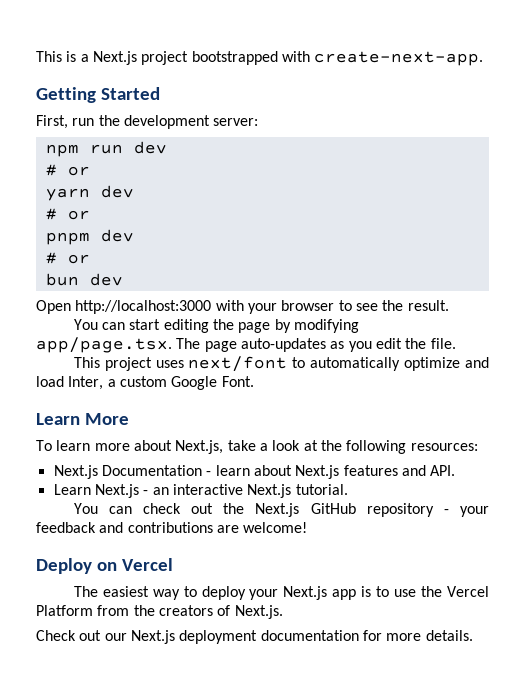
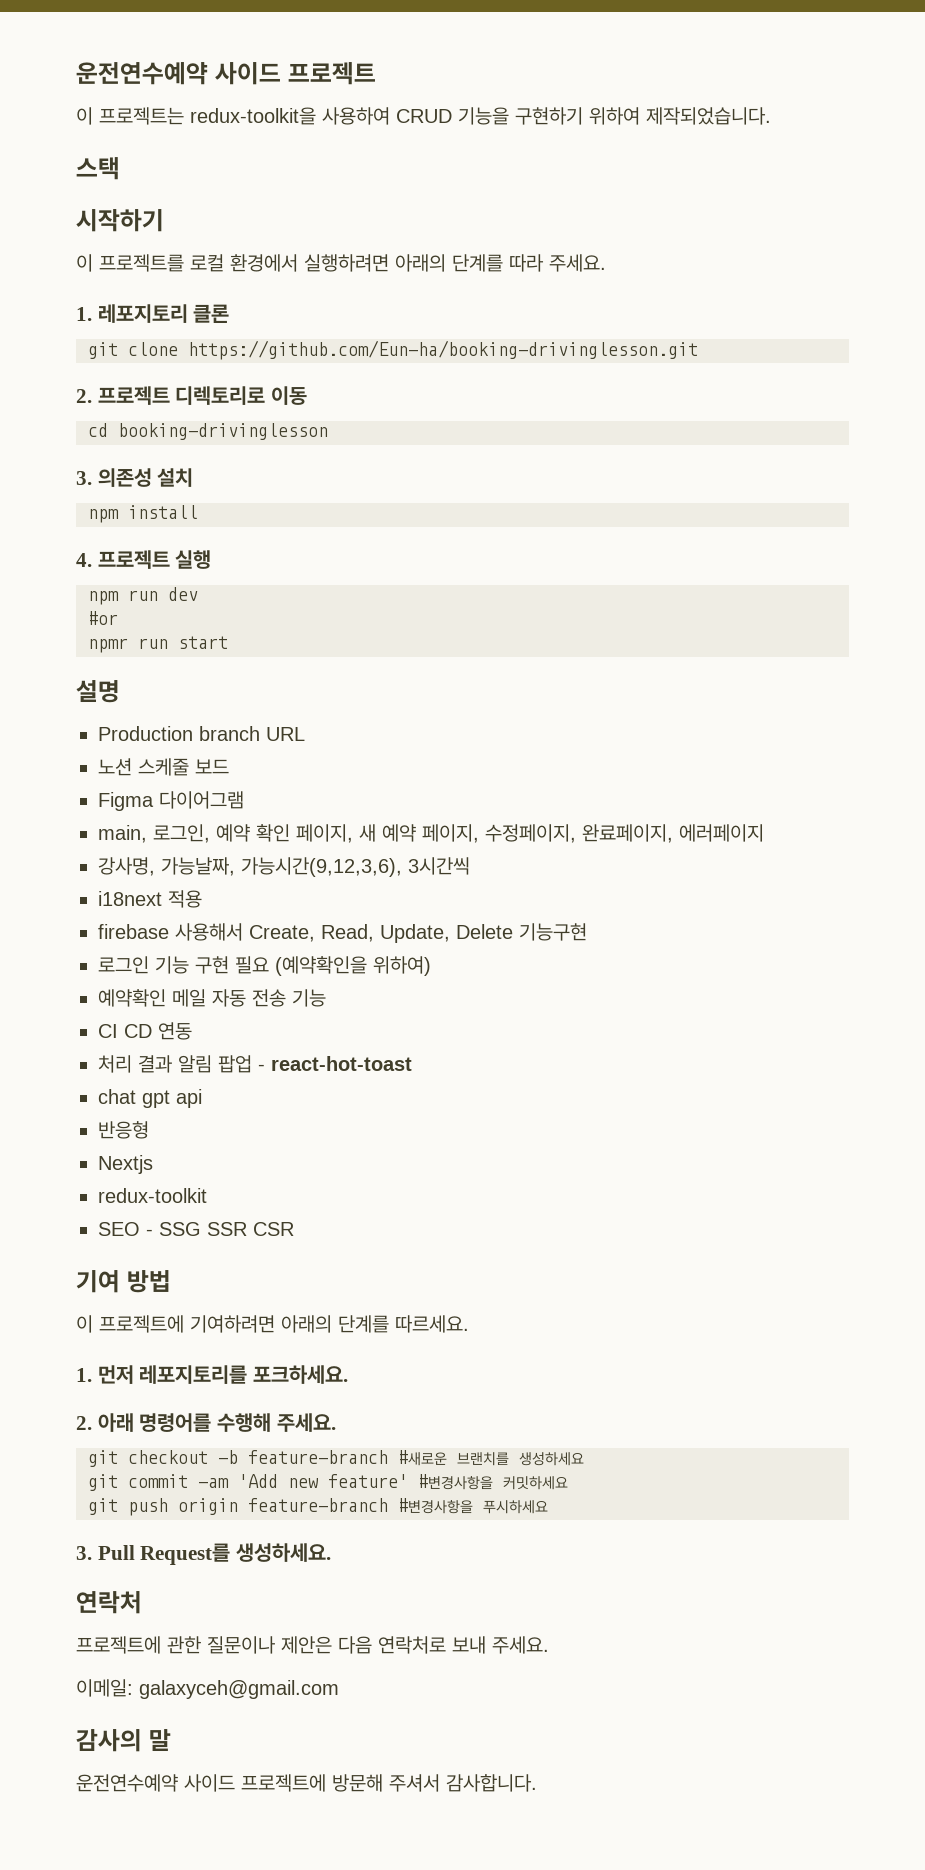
[36,51,484,66] [36,87,160,103] [36,115,259,129] [45,141,167,157] [45,164,90,176] [45,185,134,201] [45,208,90,220] [45,229,134,245] [45,252,90,264] [45,273,123,286] [36,300,449,314] [73,319,360,333] [36,337,456,353] [73,356,490,372] [36,376,254,390] [36,413,129,425] [36,440,478,454] [53,465,456,479] [53,484,348,498] [73,503,490,517] [36,522,308,533] [36,558,173,574] [73,586,489,600] [36,605,283,619] [36,630,473,644] This is a Next.js project bootstrapped with create-next-app. // Getting Started // First, run the development server: // npm run dev // # or // yarn dev // # or // pnpm dev // # or // bun dev // Open http://localhost:3000 with your browser to see the result. // You can start editing the page by modifying app/page.tsx. The page auto-updates as you edit the file. // This project uses next/font to automatically optimize and load Inter, a custom Google Font. // Learn More // To learn more about Next.js, take a look at the following resources: // Next.js Documentation - learn about Next.js features and API. // Learn Next.js - an interactive Next.js tutorial. // You can check out the Next.js GitHub repository - your feedback and contributions are welcome! // Deploy on Vercel // The easiest way to deploy your Next.js app is to use the Vercel Platform from the creators of Next.js. // Check out our Next.js deployment documentation for more details. -> [76,62,376,85] [76,107,771,125] [76,157,120,180] [76,209,164,232] [76,254,606,272] [76,304,230,323] [88,340,698,360] [76,386,308,405] [88,423,328,440] [76,468,194,487] [88,505,198,523] [76,550,212,569] [88,587,198,605] [88,611,118,625] [88,636,228,653] [76,680,120,703] [98,726,305,741] [98,758,229,776] [98,791,244,811] [98,824,764,843] [98,857,470,877] [98,890,202,908] [98,923,587,943] [98,956,431,976] [98,989,326,1007] [98,1022,192,1040] [98,1055,412,1073] [98,1089,202,1108] [98,1121,149,1139] [98,1155,153,1174] [98,1188,207,1203] [98,1222,294,1236] [76,1270,171,1293] [76,1315,469,1333] [76,1365,349,1384] [76,1413,336,1432] [88,1450,584,1467] [88,1474,568,1491] [88,1498,548,1516] [76,1543,332,1565] [76,1591,142,1614] [76,1636,549,1654] [76,1679,339,1699] [76,1729,171,1752] [76,1774,537,1792] 운전연수예약 사이드 프로젝트 // 이 프로젝트는 redux-toolkit을 사용하여 CRUD 기능을 구현하기 위하여 제작되었습니다. // 스택 // 시작하기 // 이 프로젝트를 로컬 환경에서 실행하려면 아래의 단계를 따라 주세요. // 1. 레포지토리 클론 // git clone https://github.com/Eun-ha/booking-drivinglesson.git // 2. 프로젝트 디렉토리로 이동 // cd booking-drivinglesson // 3. 의존성 설치 // npm install // 4. 프로젝트 실행 // npm run dev // #or // npmr run start // 설명 // Production branch URL // 노션 스케줄 보드 // Figma 다이어그램 // main, 로그인, 예약 확인 페이지, 새 예약 페이지, 수정페이지, 완료페이지, 에러페이지 // 강사명, 가능날짜, 가능시간(9,12,3,6), 3시간씩 // i18next 적용 // firebase 사용해서 Create, Read, Update, Delete 기능구현 // 로그인 기능 구현 필요 (예약확인을 위하여) // 예약확인 메일 자동 전송 기능 // CI CD 연동 // 처리 결과 알림 팝업 - react-hot-toast // chat gpt api // 반응형 // Nextjs // redux-toolkit // SEO - SSG SSR CSR // 기여 방법 // 이 프로젝트에 기여하려면 아래의 단계를 따르세요. // 1. 먼저 레포지토리를 포크하세요. // 2. 아래 명령어를 수행해 주세요. // git checkout -b feature-branch #새로운 브랜치를 생성하세요 // git commit -am 'Add new feature' #변경사항을 커밋하세요 // git push origin feature-branch #변경사항을 푸시하세요 // 3. Pull Request를 생성하세요. // 연락처 // 프로젝트에 관한 질문이나 제안은 다음 연락처로 보내 주세요. // 이메일: galaxyceh@gmail.com // 감사의 말 // 운전연수예약 사이드 프로젝트에 방문해 주셔서 감사합니다.

